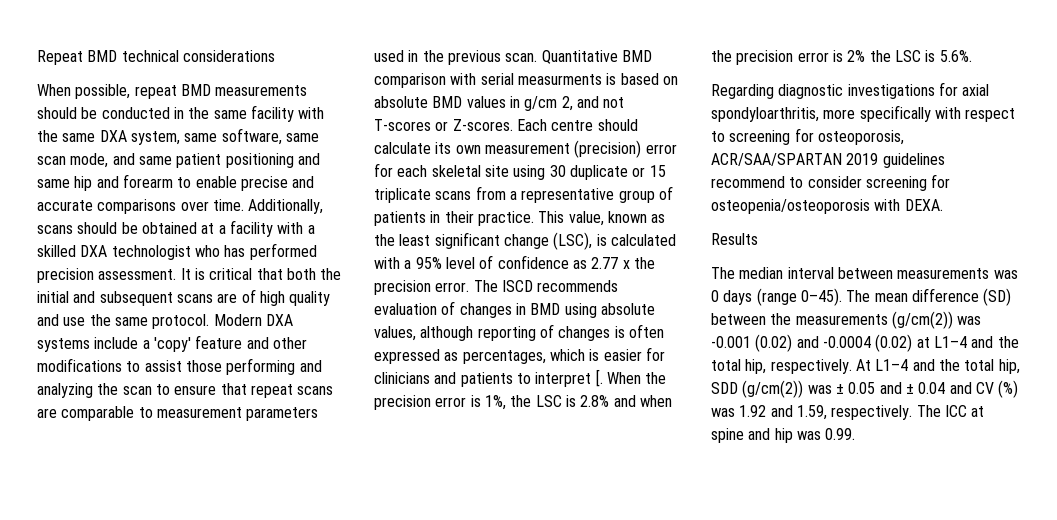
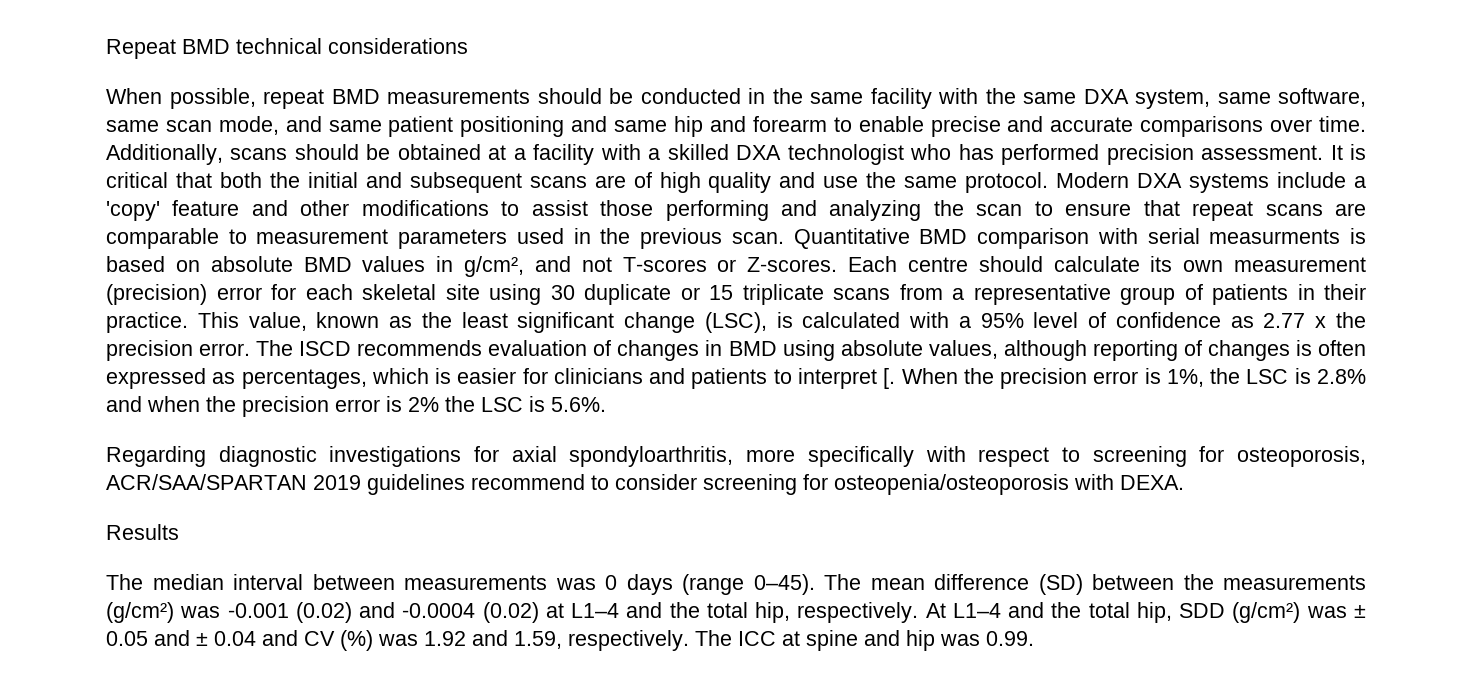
[524,96,573,111] g/cm 2, -> [463,256,524,277] g/cm²,
[891,311,953,329] (g/cm(2)) -> [106,602,174,623] (g/cm²)
[742,380,804,398] (g/cm(2)) -> [1232,602,1301,623] (g/cm²)

